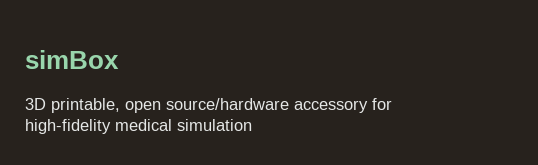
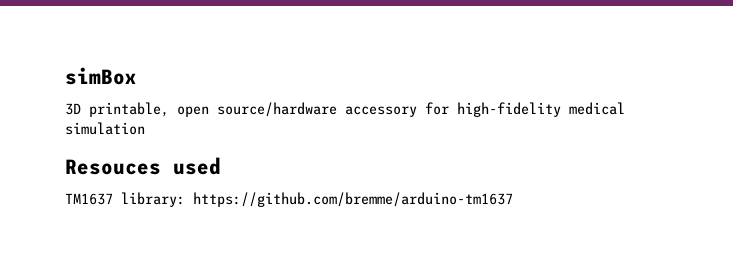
(252, 125) none -> [65,157,221,175] [65,192,513,207] // Resouces used // TM1637 library: https://github.com/bremme/arduino-tm1637

